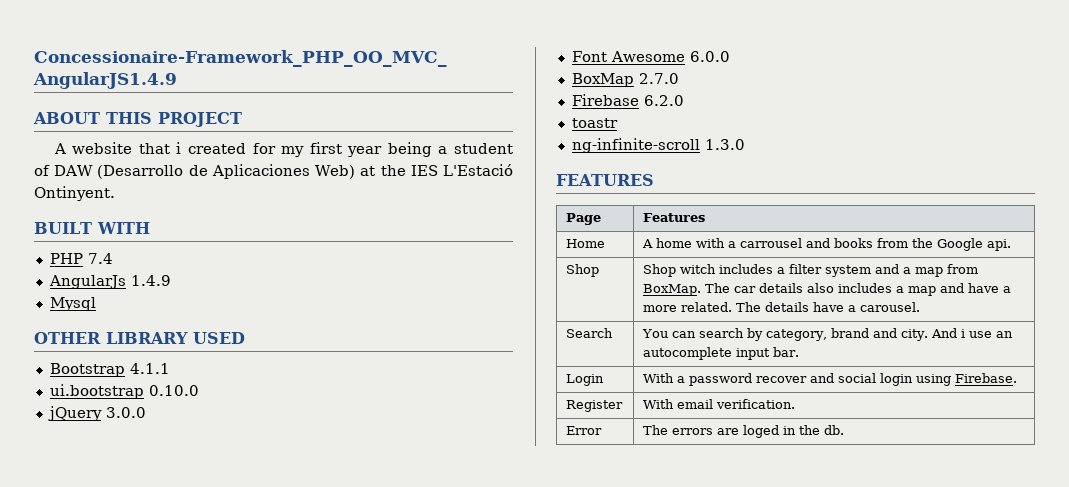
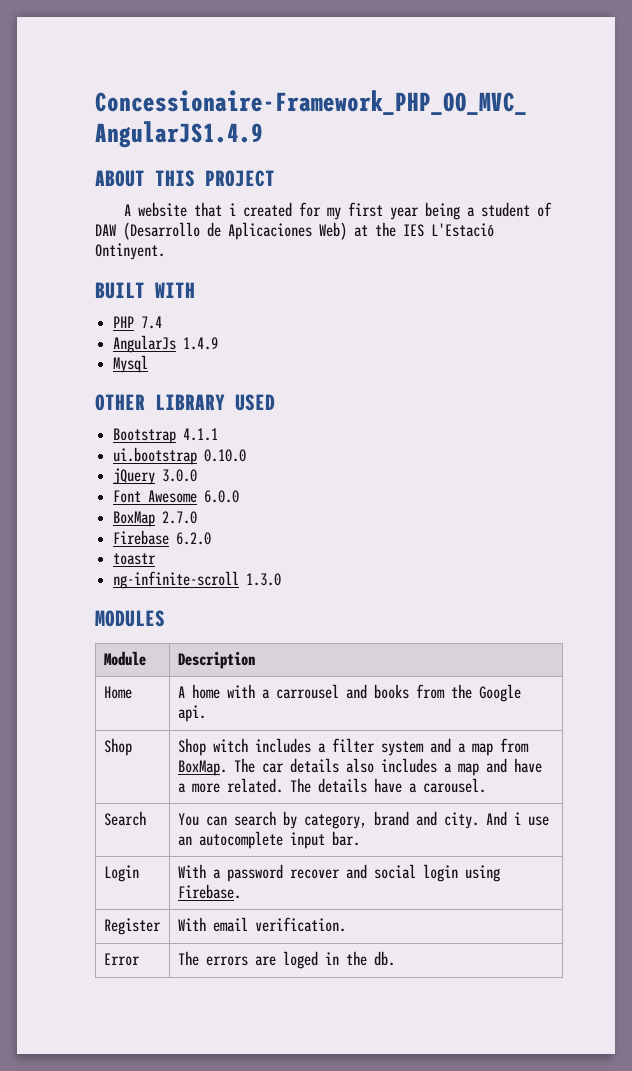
[556,174,654,186] [566,213,602,225] [643,213,706,222] FEATURES // Page | Features -> [95,610,165,627] [103,651,146,666] [177,651,255,669] MODULES // Module | Description

